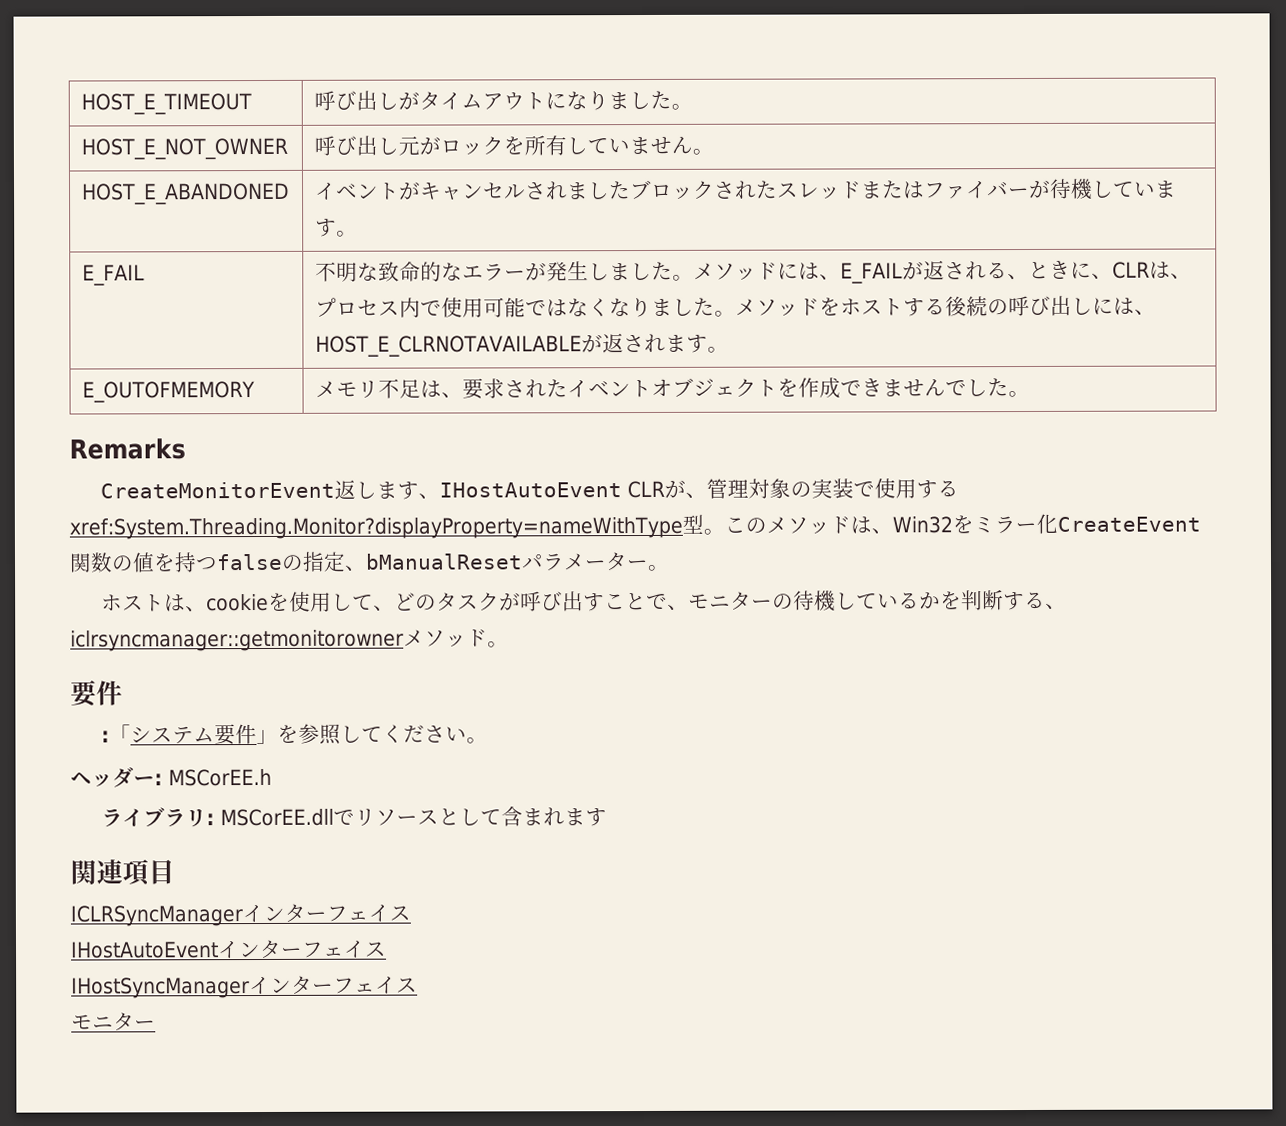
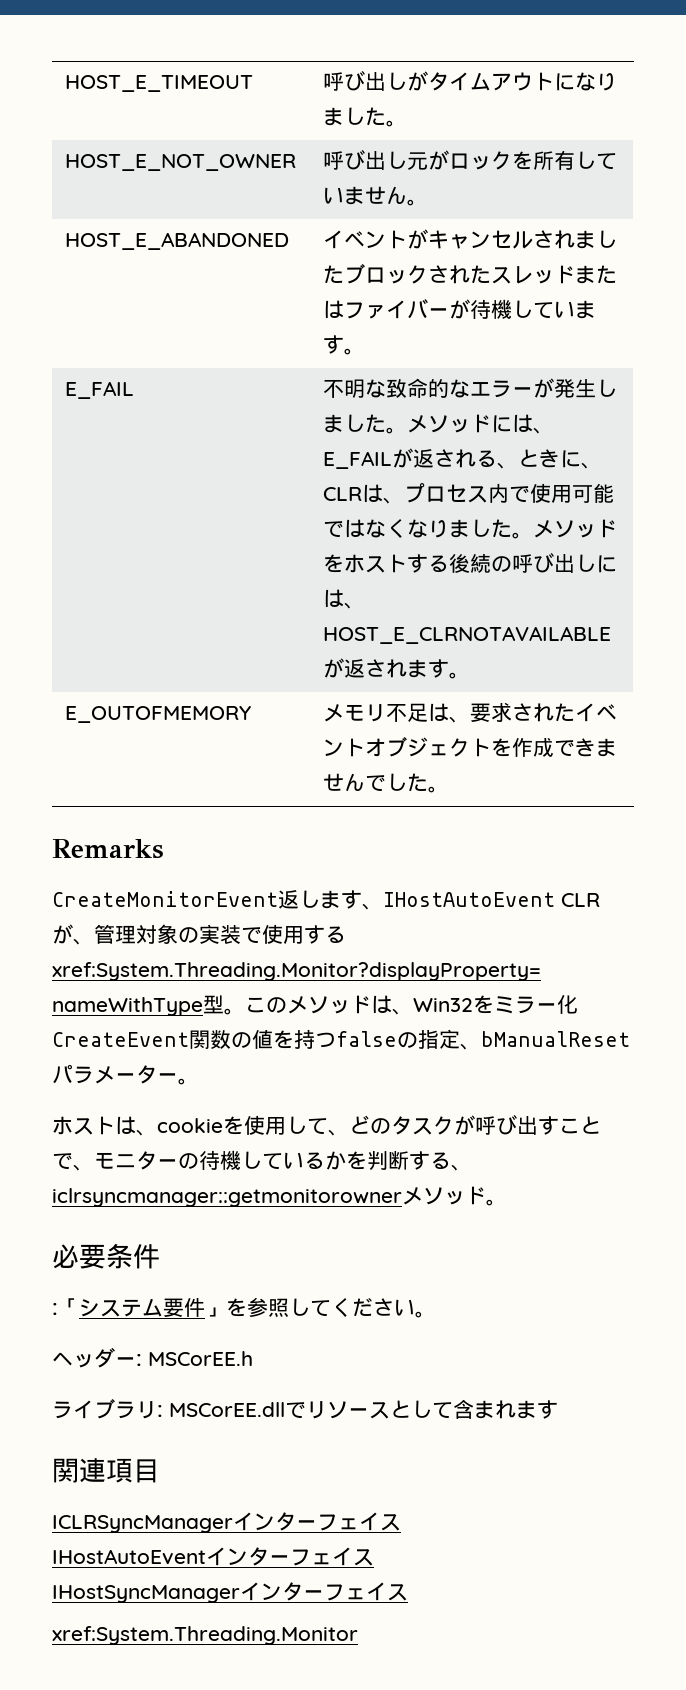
[70,680,98,707] 要 -> [52,1243,133,1269] 必要条
[71,1012,156,1031] モニター -> [52,1626,358,1645] xref:System.Threading.Monitor

